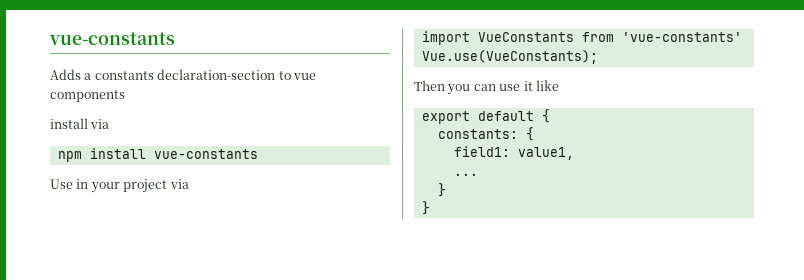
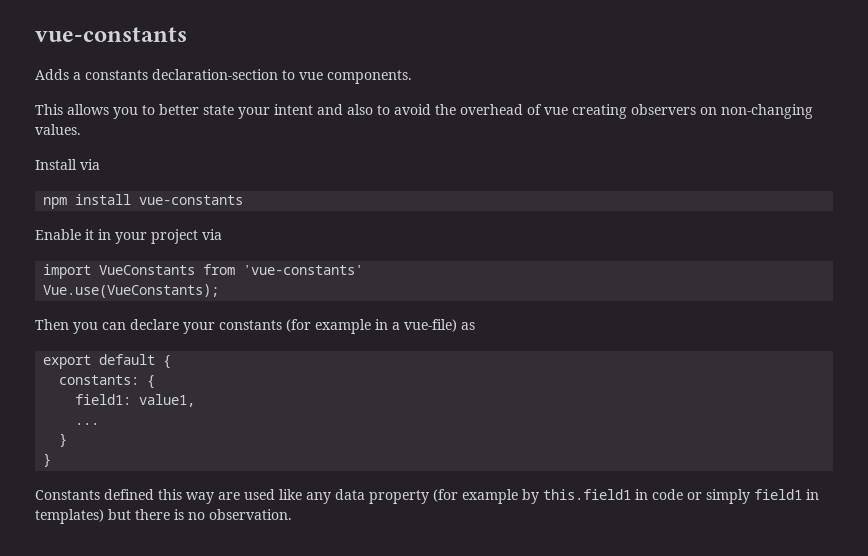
[50,90,125,102] [50,118,88,129] components // install -> [327,70,412,84] [35,104,813,119] [35,124,81,135] [35,159,77,170] components. // This allows you to better state your intent and also to avoid the overhead of vue creating observers on non-changing values. // Install
[50,179,73,189] Use -> [35,229,94,240] Enable it
[499,80,559,91] use it like -> [130,319,475,334] declare your constants (for example in a vue-file) as
(430, 208) none -> [35,489,819,504] [35,509,292,524] // Constants defined this way are used like any data property (for example by this.field1 in code or simply field1 in templates) but there is no observation.

